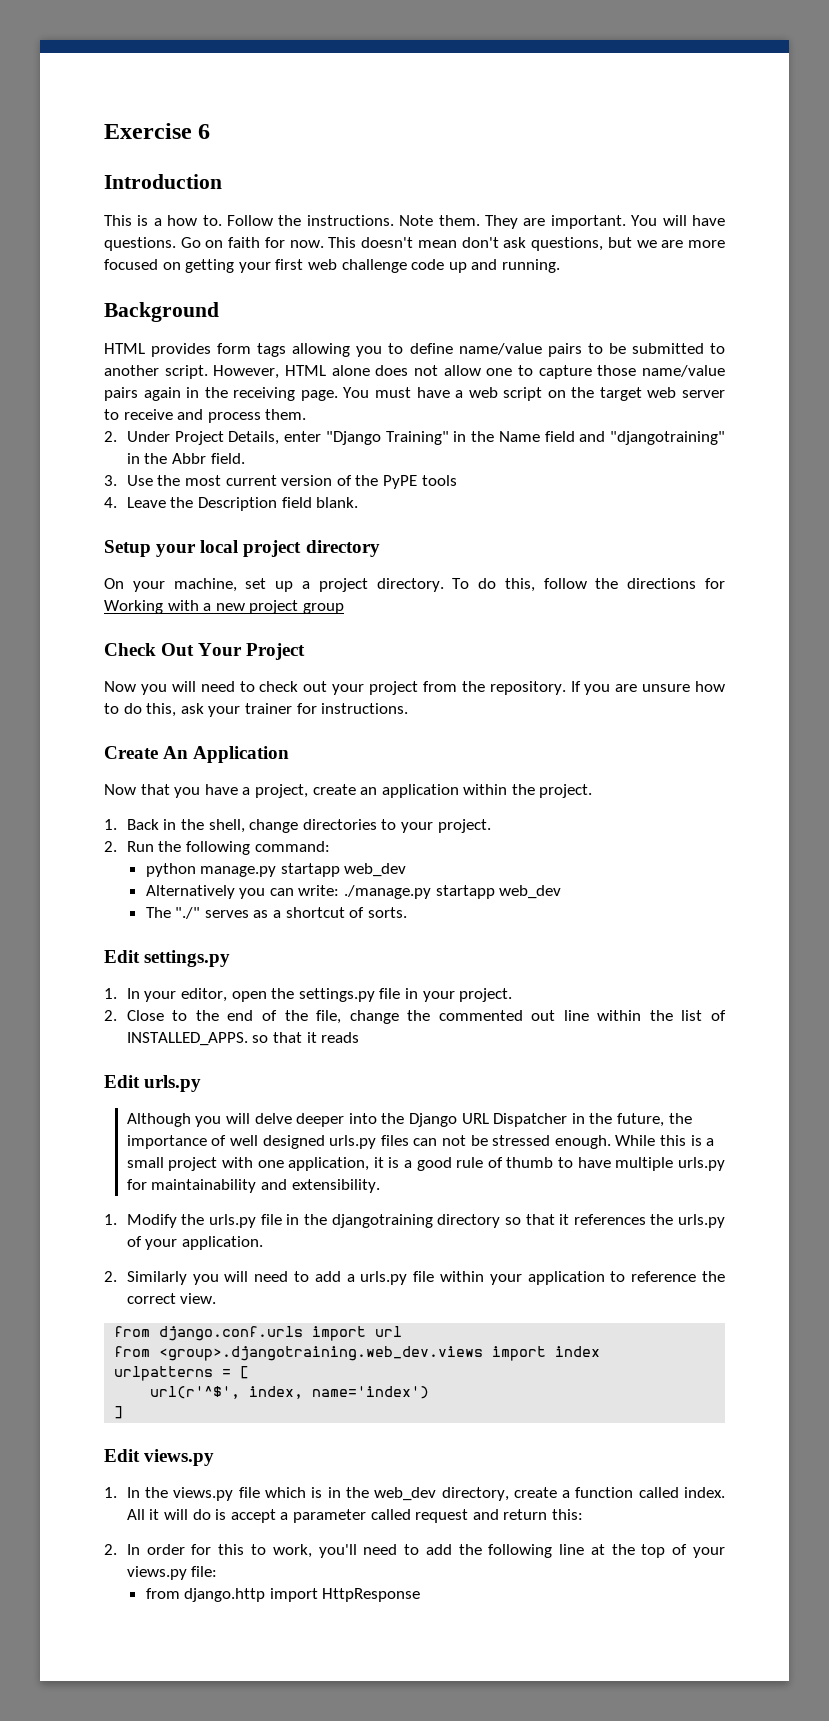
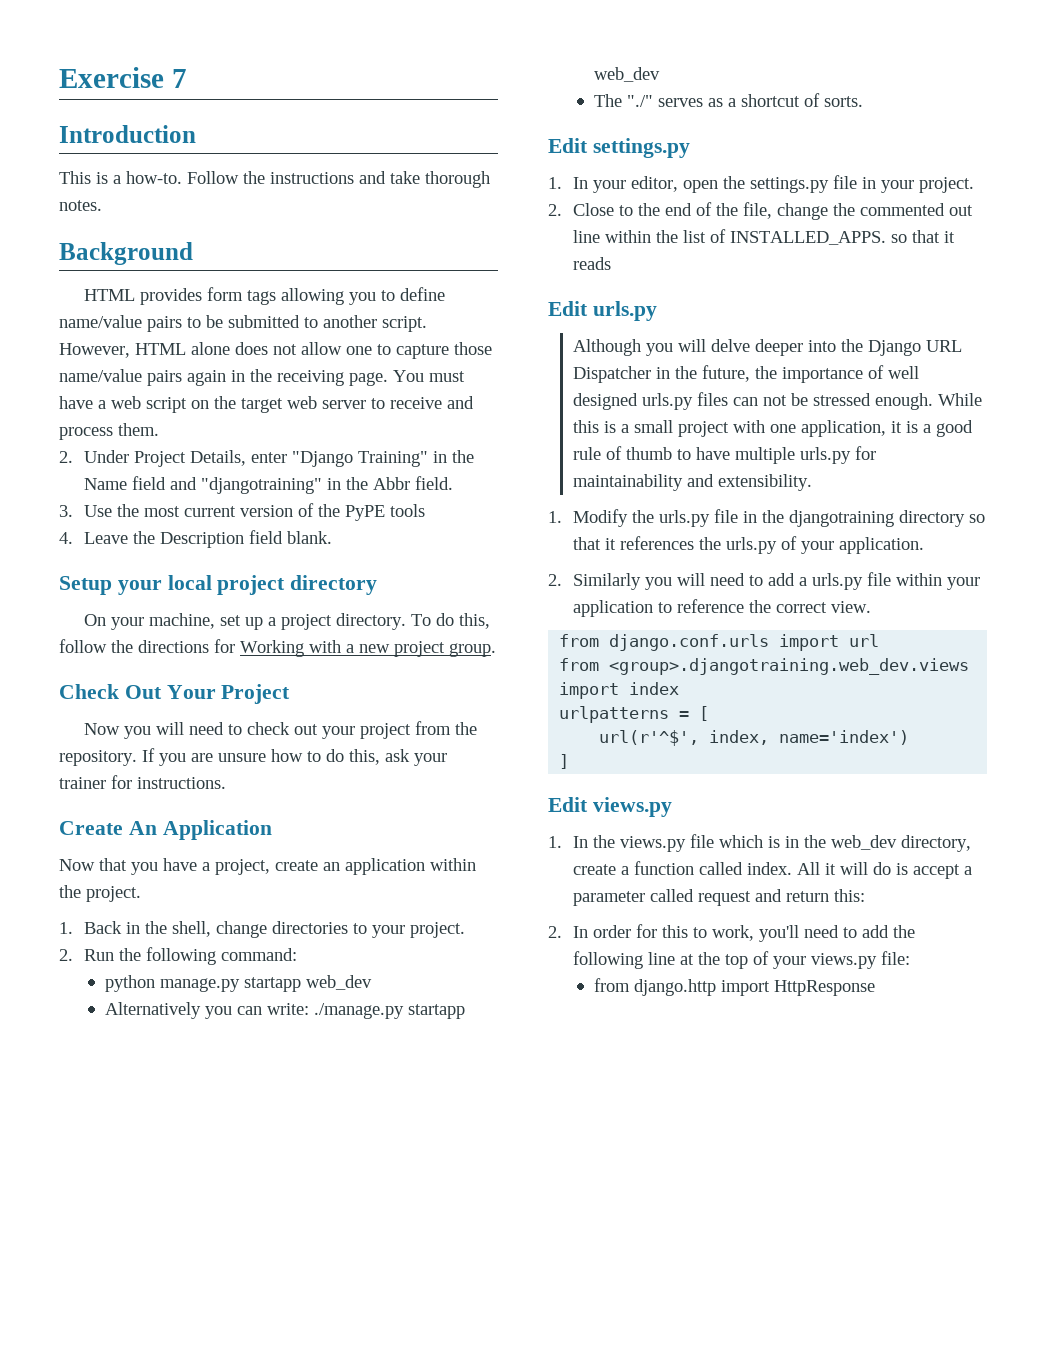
[198,124,211,139] 6 -> [171,69,187,88] 7
[167,215,725,229] [104,237,725,251] [104,259,560,273] how to. Follow the instructions. Note them. They are important. You will have questions. Go on faith for now. This doesn't mean don't ask questions, but we are more focused on getting your first web challenge code up and running. -> [126,171,490,188] [59,200,102,211] how-to. Follow the instructions and take thorough notes.
[302,603,344,614] group -> [449,643,496,657] group.

